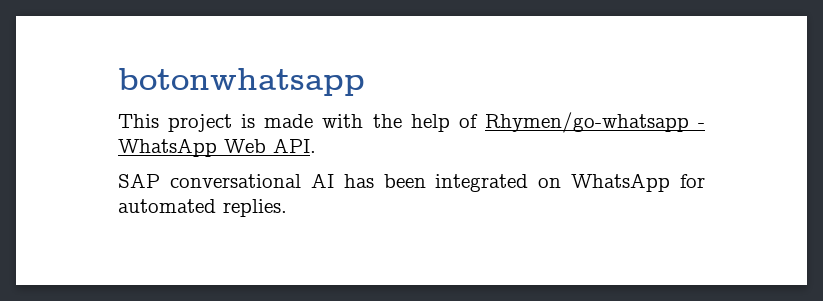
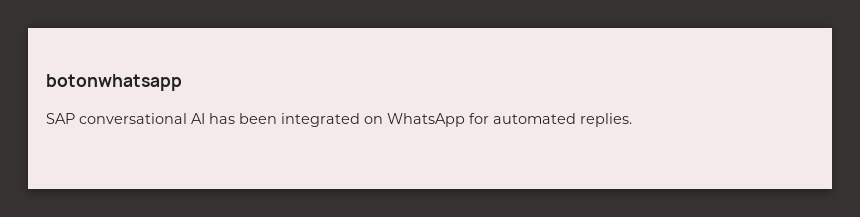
[118,112,705,133] [118,138,316,157] // This project is made with the help of Rhymen/go-whatsapp - WhatsApp Web API. -> (182, 82) none

